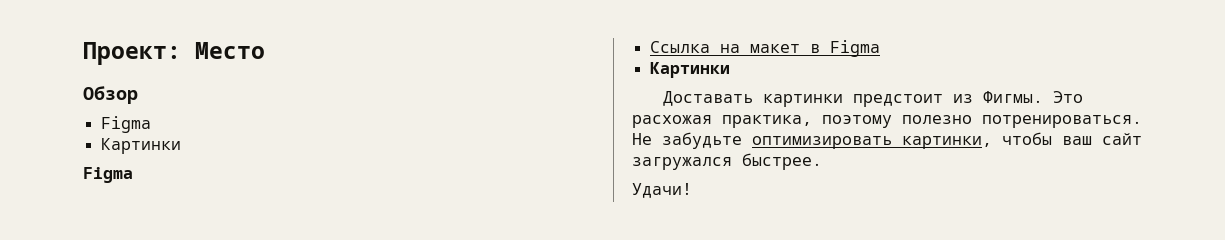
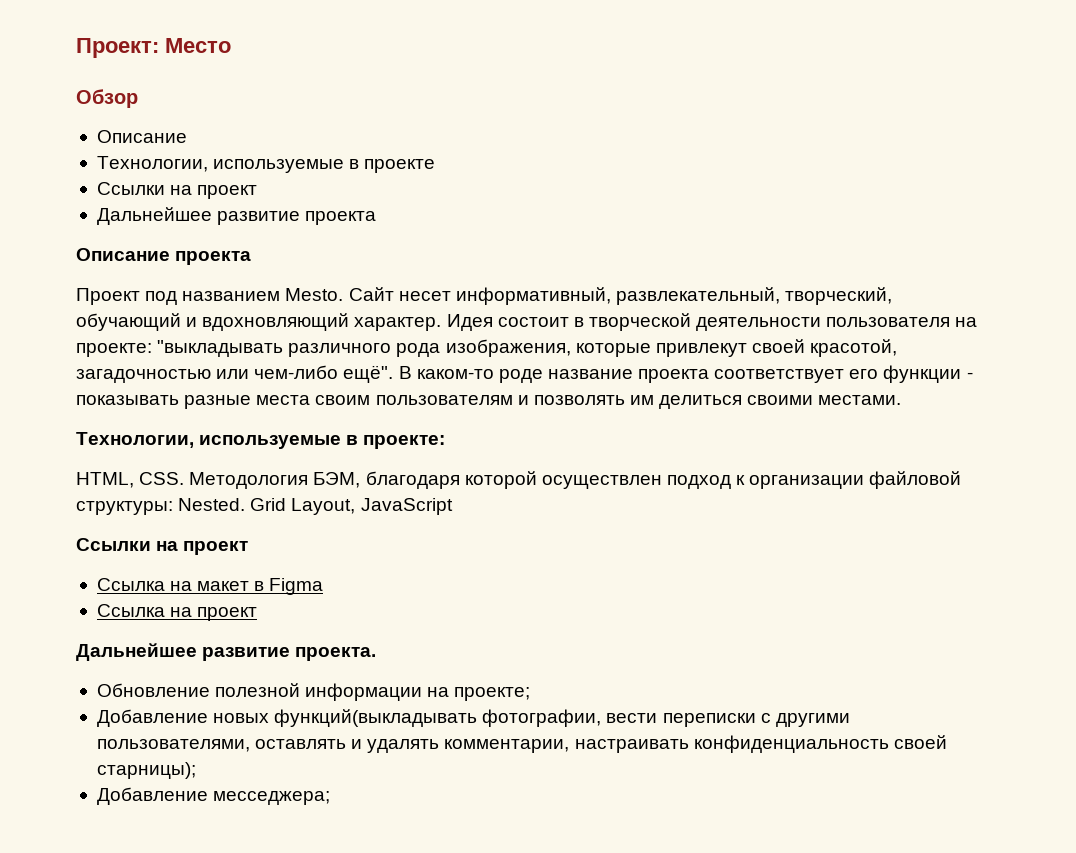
[101,116,152,133] [101,138,182,154] [83,167,133,183] Figma // Картинки // Figma -> [96,130,187,143] [96,156,436,173] [96,182,258,199] [96,207,377,225] [76,248,252,265] [76,287,893,305] [76,313,978,331] [76,339,898,357] [76,365,973,383] [76,395,902,409] [76,432,446,449] [76,471,962,489] [76,498,453,515] [76,538,249,555] Описание // Технологии, используемые в проекте // Ссылки на проект // Дальнейшее развитие проекта // Описание проекта // Проект под названием Mesto. Сайт несет информативный, развлекательный, творческий, обучающий и вдохновляющий характер. Идея состоит в творческой деятельности пользователя на проекте: "выкладывать различного рода изображения, которые привлекут своей красотой, загадочностью или чем-либо ещё". В каком-то роде название проекта соответствует его функции - показывать разные места своим пользователям и позволять им делиться своими местами. // Технологии, используемые в проекте: // HTML, CSS. Методология БЭМ, благодаря которой осуществлен подход к организации файловой структуры: Nested. Grid Layout, JavaScript // Ссылки на проект
[650,62,731,78] [663,91,1084,107] [632,115,1142,128] [632,132,1142,149] [632,153,822,170] [632,183,692,198] Картинки // Доставать картинки предстоит из Фигмы. Это расхожая практика, поэтому полезно потренироваться. Не забудьте оптимизировать картинки, чтобы ваш сайт загружался быстрее. // Удачи! -> [96,604,258,621] [76,643,377,661] [96,683,531,701] [96,709,850,727] [96,735,947,753] [96,762,196,779] [96,787,331,805] Ссылка на проект // Дальнейшее развитие проекта. // Обновление полезной информации на проекте; // Добавление новых функций(выкладывать фотографии, вести переписки с другими пользователями, оставлять и удалять комментарии, настраивать конфиденциальность своей старницы); // Добавление месседжера;

